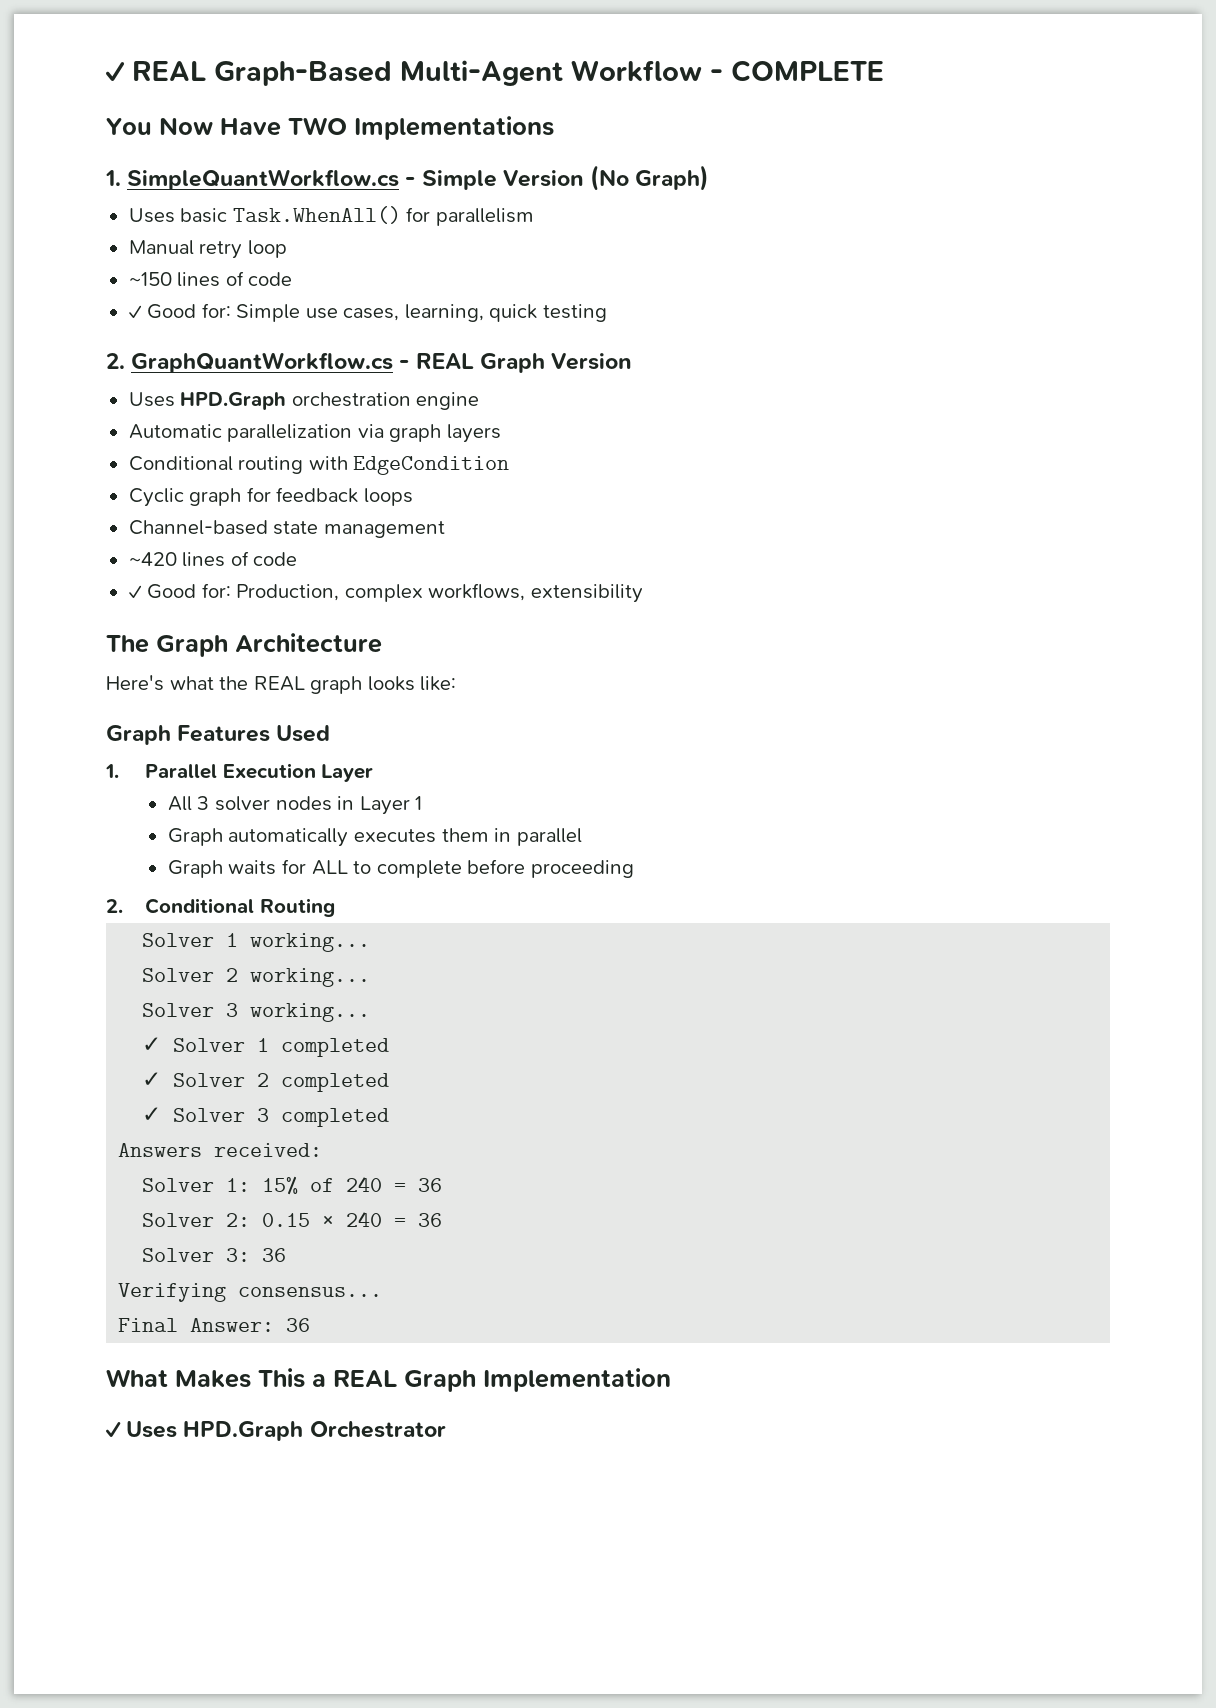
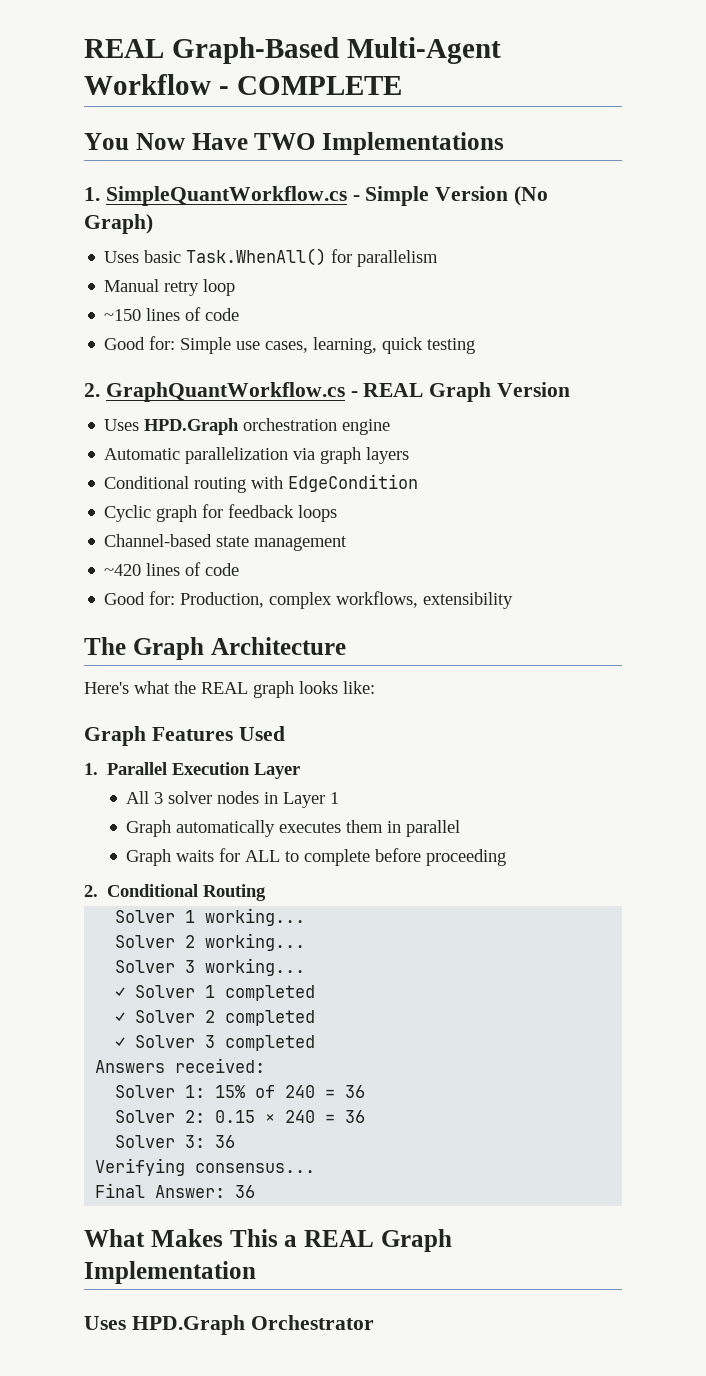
[106,62,125,82] ✓ -> (84, 48) none
[128,305,142,319] ✓ -> (240, 314) none
[128,585,142,599] ✓ -> (240, 569) none
[106,1421,121,1438] ✓ -> (256, 1272) none

